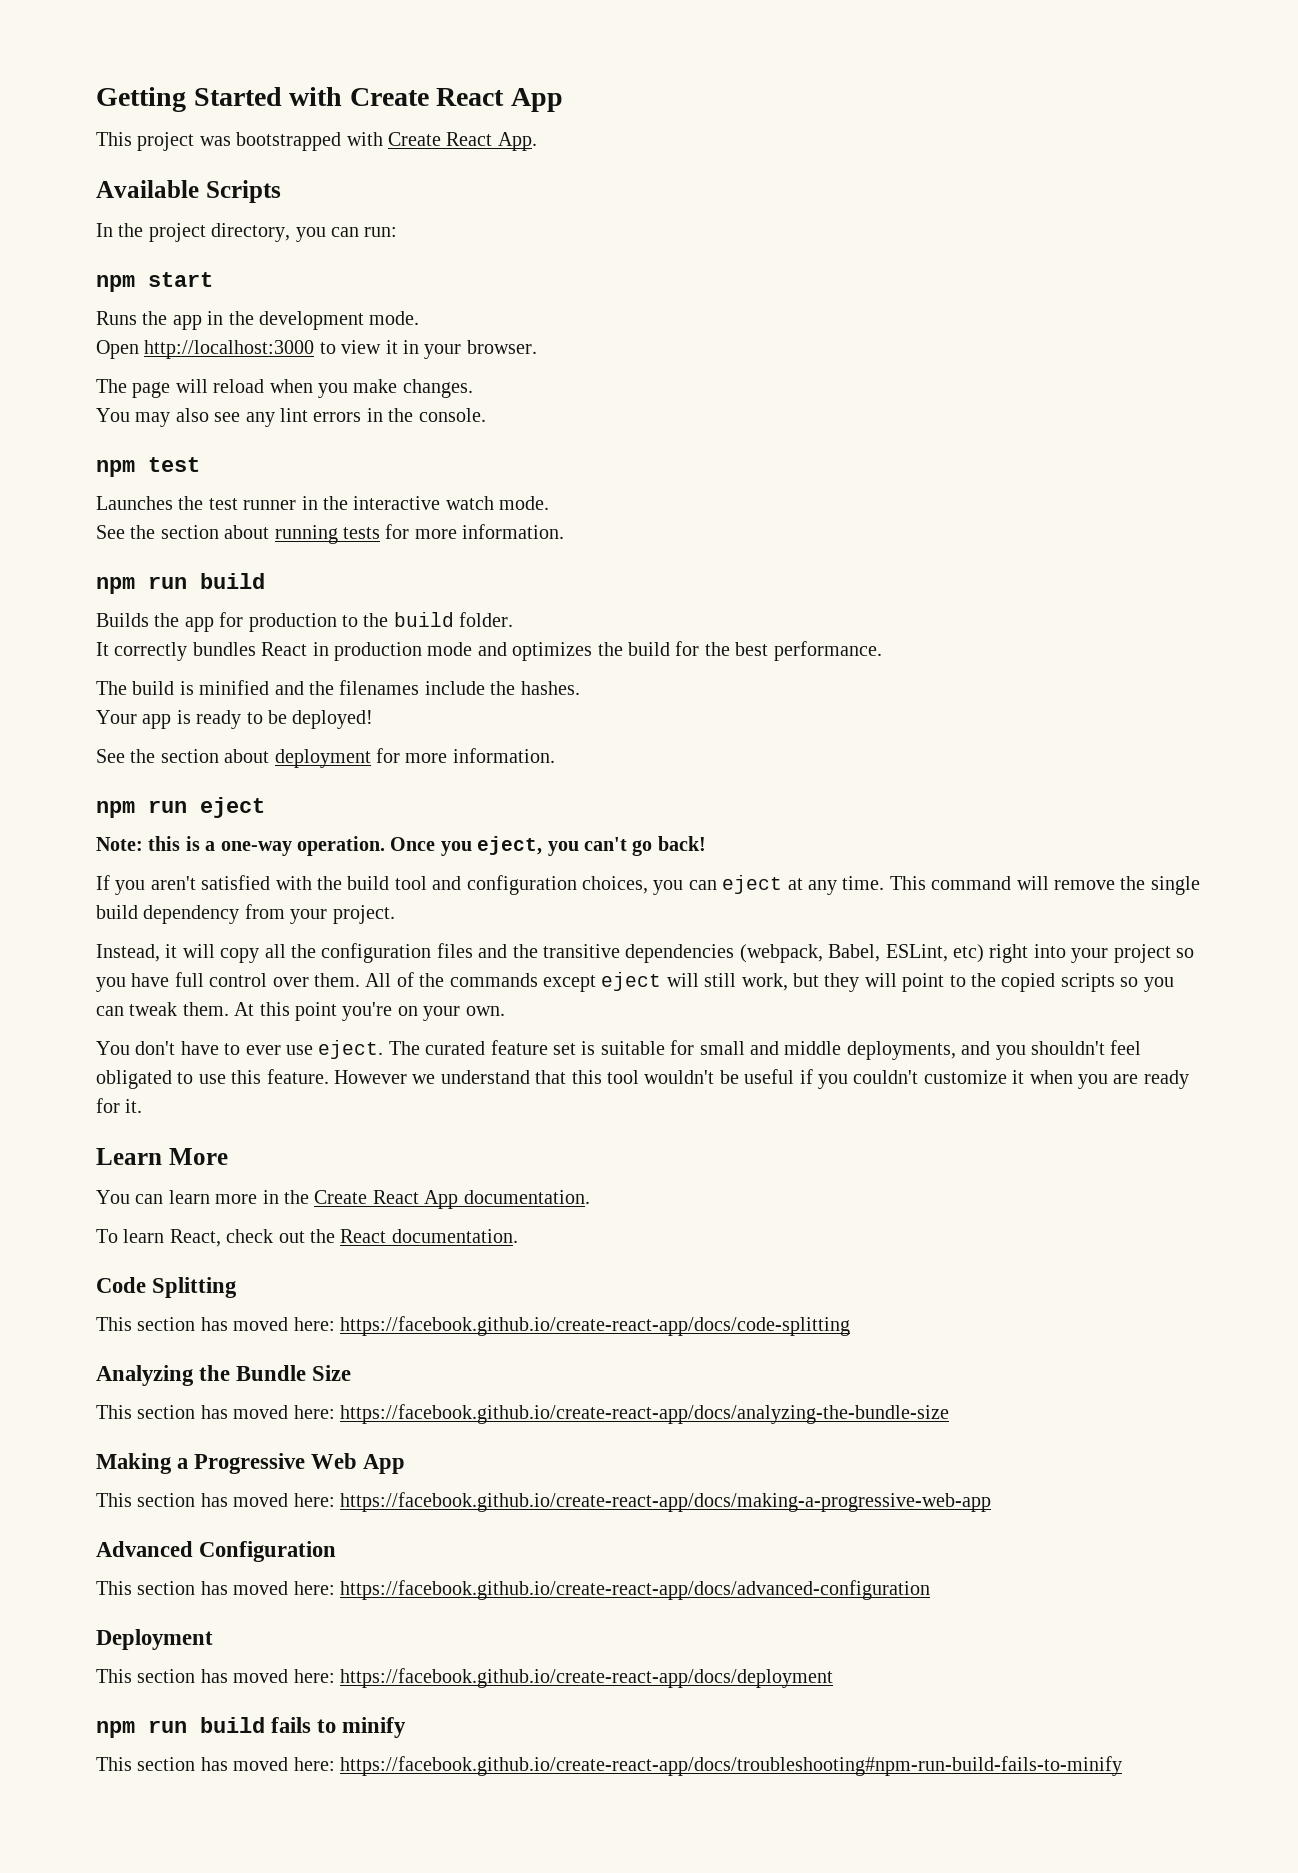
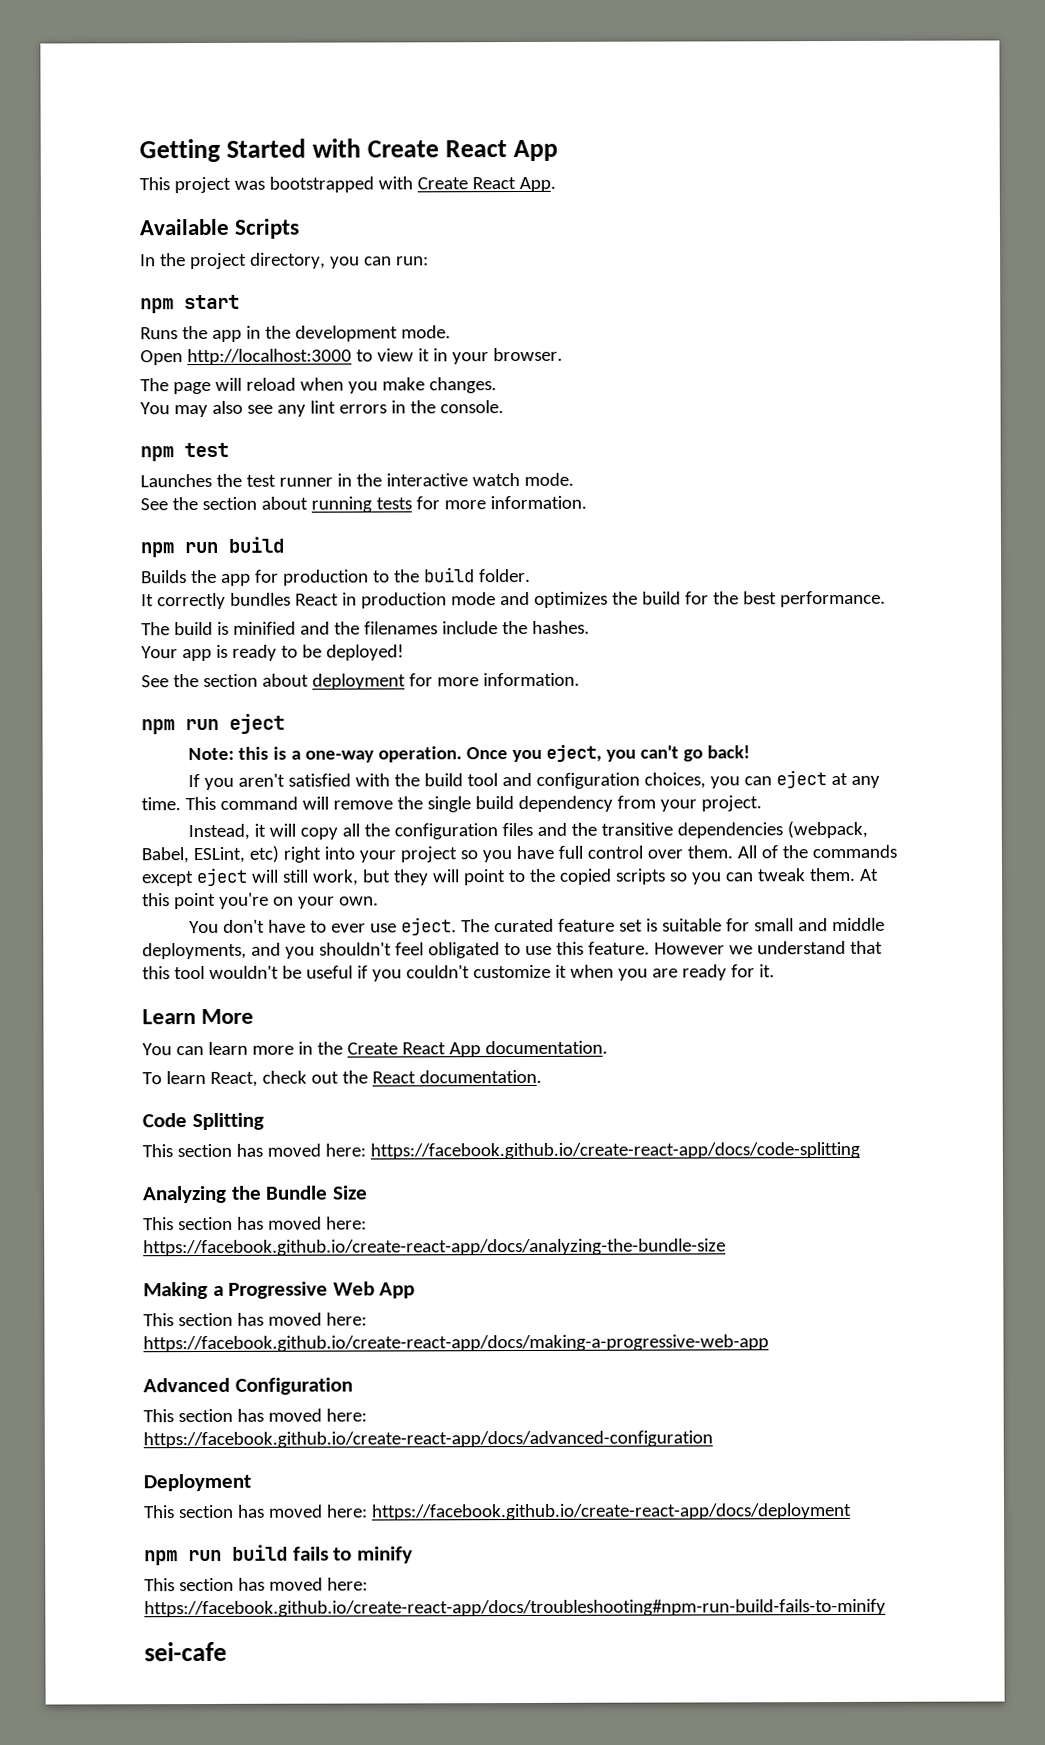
(1122, 1766) none -> [144,1641,227,1662] // sei-cafe

